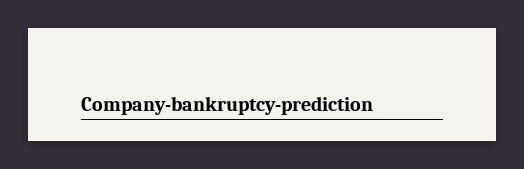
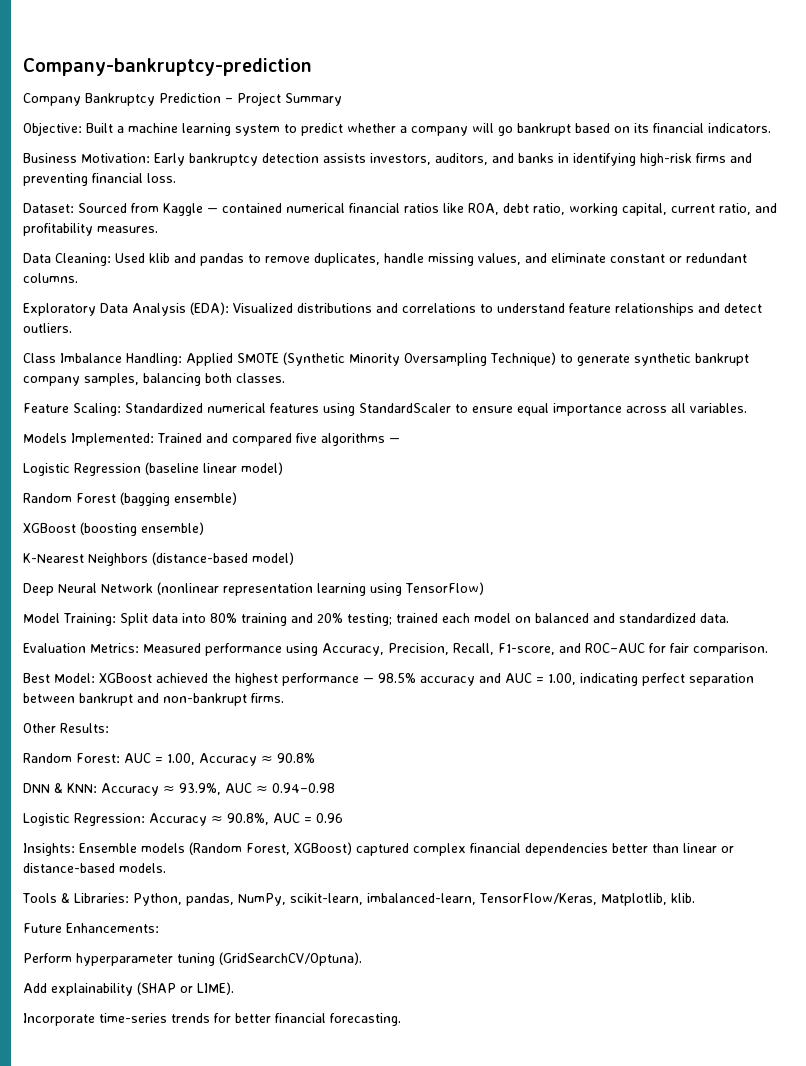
(373, 105) none -> [23,92,342,106] [23,122,771,136] [23,153,752,166] [23,173,176,186] [23,203,777,216] [23,223,158,236] [23,253,747,266] [23,273,78,283] [23,302,762,316] [23,323,72,333] [23,352,749,366] [23,373,285,386] [23,403,747,416] [23,433,400,446] [23,462,283,476] [23,492,237,506] [23,522,204,536] [23,552,294,566] [23,582,484,596] [23,613,729,626] [23,643,768,656] [23,673,754,686] [23,693,284,706] [23,723,109,733] [23,753,315,766] [23,783,335,796] [23,813,343,826] [23,842,734,856] [23,863,166,873] [22,893,695,906] [23,923,159,933] [23,952,362,966] [23,982,234,996] [23,1013,401,1026] // Company Bankruptcy Prediction – Project Summary // Objective: Built a machine learning system to predict whether a company will go bankrupt based on its financial indicators. // Business Motivation: Early bankruptcy detection assists investors, auditors, and banks in identifying high-risk firms and preventing financial loss. // Dataset: Sourced from Kaggle — contained numerical financial ratios like ROA, debt ratio, working capital, current ratio, and profitability measures. // Data Cleaning: Used klib and pandas to remove duplicates, handle missing values, and eliminate constant or redundant columns. // Exploratory Data Analysis (EDA): Visualized distributions and correlations to understand feature relationships and detect outliers. // Class Imbalance Handling: Applied SMOTE (Synthetic Minority Oversampling Technique) to generate synthetic bankrupt company samples, balancing both classes. // Feature Scaling: Standardized numerical features using StandardScaler to ensure equal importance across all variables. // Models Implemented: Trained and compared five algorithms — // Logistic Regression (baseline linear model) // Random Forest (bagging ensemble) // XGBoost (boosting ensemble) // K-Nearest Neighbors (distance-based model) // Deep Neural Network (nonlinear representation learning using TensorFlow) // Model Training: Split data into 80% training and 20% testing; trained each model on balanced and standardized data. // Evaluation Metrics: Measured performance using Accuracy, Precision, Recall, F1-score, and ROC–AUC for fair comparison. // Best Model: XGBoost achieved the highest performance — 98.5% accuracy and AUC = 1.00, indicating perfect separation between bankrupt and non-bankrupt firms. // Other Results: // Random Forest: AUC = 1.00, Accuracy ≈ 90.8% // DNN & KNN: Accuracy ≈ 93.9%, AUC ≈ 0.94–0.98 // Logistic Regression: Accuracy ≈ 90.8%, AUC = 0.96 // Insights: Ensemble models (Random Forest, XGBoost) captured complex financial dependencies better than linear or distance-based models. // Tools & Libraries: Python, pandas, NumPy, scikit-learn, imbalanced-learn, TensorFlow/Keras, Matplotlib, klib. // Future Enhancements: // Perform hyperparameter tuning (GridSearchCV/Optuna). // Add explainability (SHAP or LIME). // Incorporate time-series trends for better financial forecasting.

